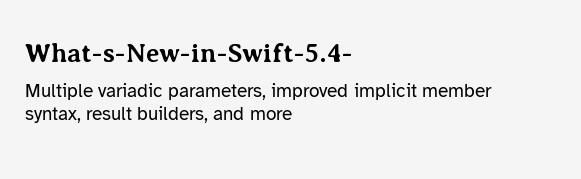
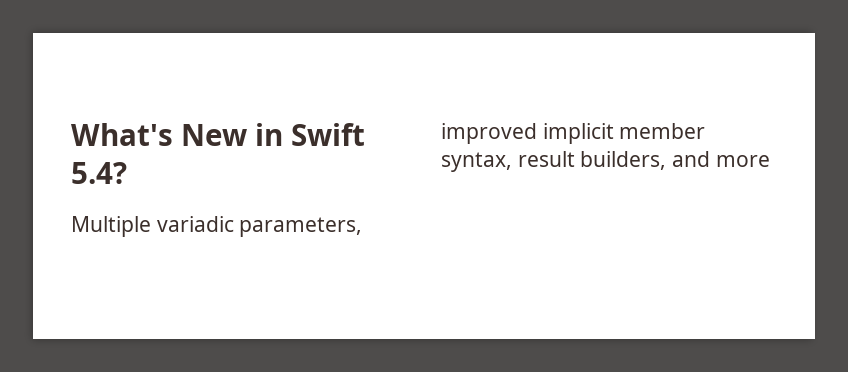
[25,43,353,62] What-s-New-in-Swift-5.4- -> [71,123,365,146] [71,162,127,184] What's New in Swift 5.4?

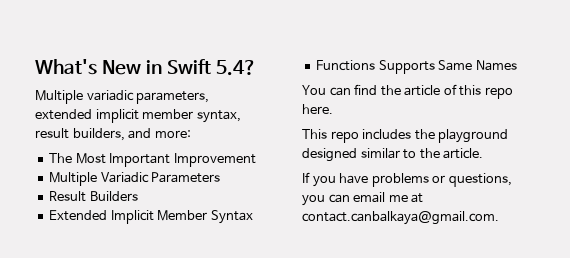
[441,123,537,144] improved -> [35,109,92,120] extended
[715,155,770,167] more -> [154,130,191,138] [49,153,256,167] [49,172,221,186] [49,191,138,202] [49,210,253,224] [316,60,517,74] [302,84,513,99] [302,104,333,114] [302,129,509,143] [302,148,484,162] [302,172,512,187] [302,192,424,206] [302,211,499,225] more: // The Most Important Improvement // Multiple Variadic Parameters // Result Builders // Extended Implicit Member Syntax // Functions Supports Same Names // You can find the article of this repo here. // This repo includes the playground designed similar to the article. // If you have problems or questions, you can email me at contact.canbalkaya@gmail.com.

